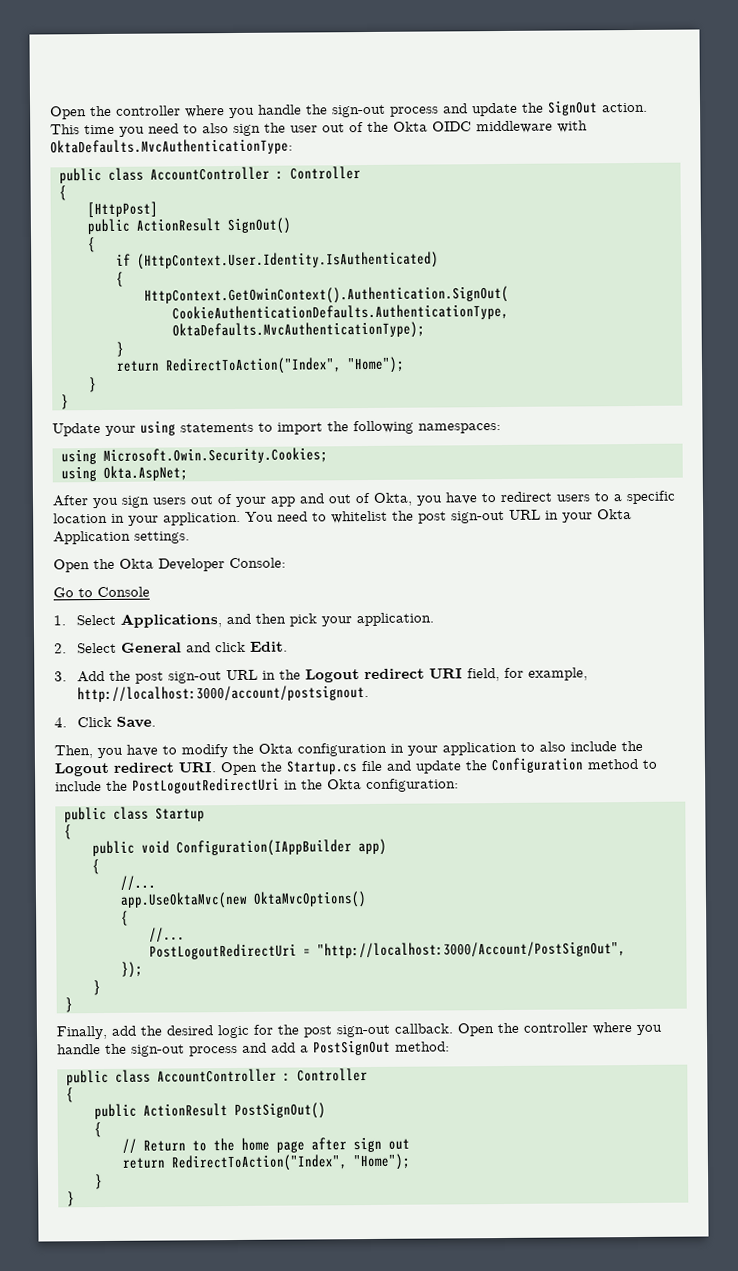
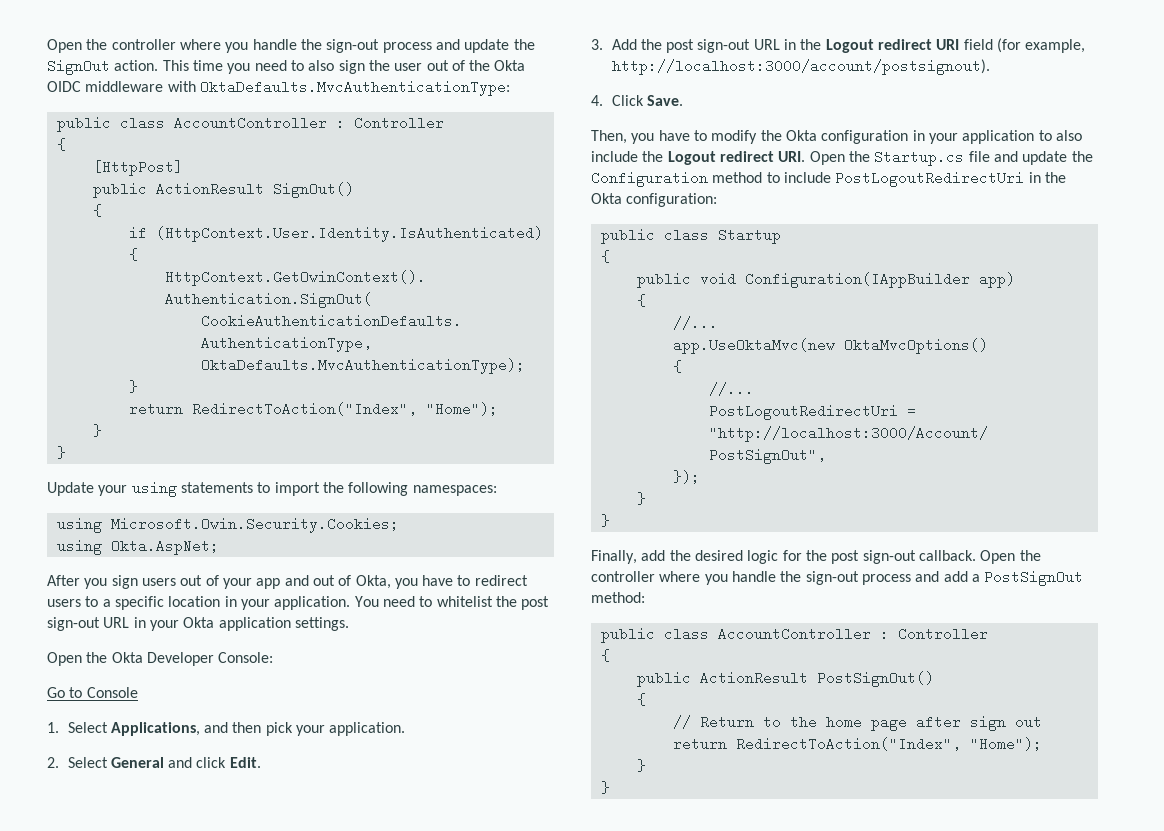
[53,530,131,545] Application -> [218,617,291,631] application
[466,667,588,682] [76,685,369,703] field, for example, http://localhost:3000/account/postsignout. -> [963,38,1086,53] [611,59,990,75] field (for example, http://localhost:3000/account/postsignout).
[106,780,128,791] the -> (831, 177) none

